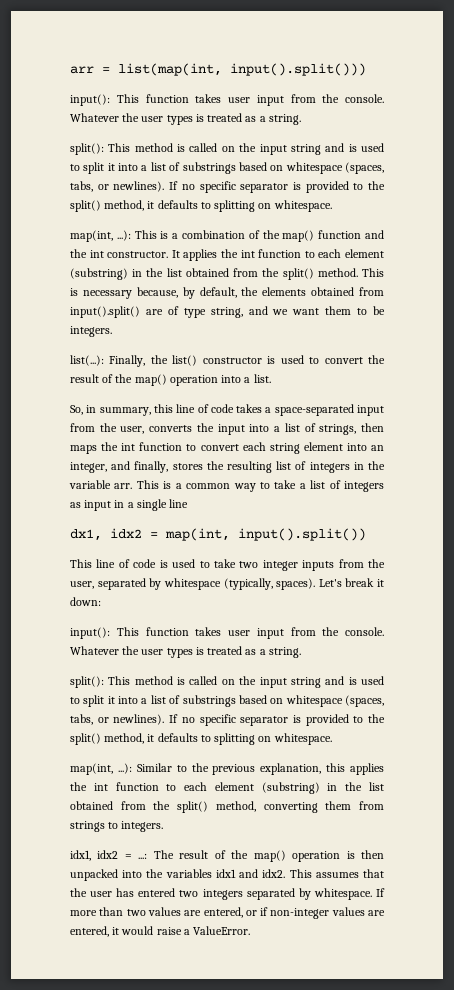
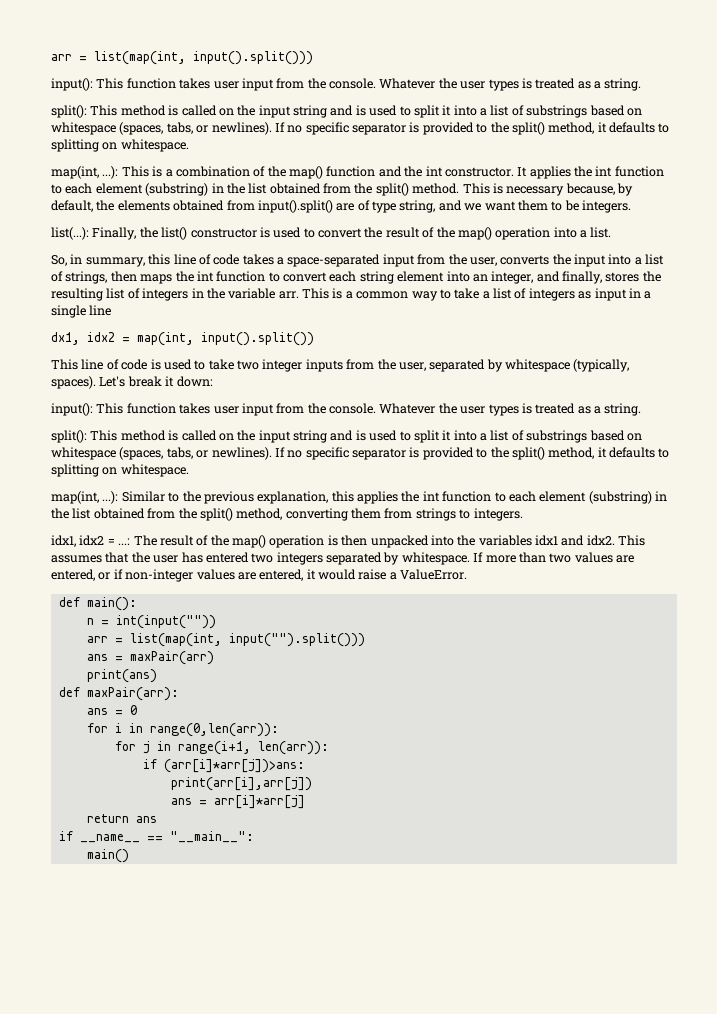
(251, 930) none -> [58,597,137,611] [86,615,216,629] [86,633,365,647] [86,651,214,665] [86,669,157,683] [58,687,179,701] [86,705,137,715] [86,723,279,737] [114,741,329,755] [142,759,305,773] [170,777,312,791] [170,795,305,809] [86,814,157,823] [58,831,254,843] [86,849,129,863] // def main(): // n = int(input("")) // arr = list(map(int, input("").split())) // ans = maxPair(arr) // print(ans) // def maxPair(arr): // ans = 0 // for i in range(0,len(arr)): // for j in range(i+1, len(arr)): // if (arr[i]*arr[j])>ans: // print(arr[i],arr[j]) // ans = arr[i]*arr[j] // return ans // if __name__ == "__main__": // main()

